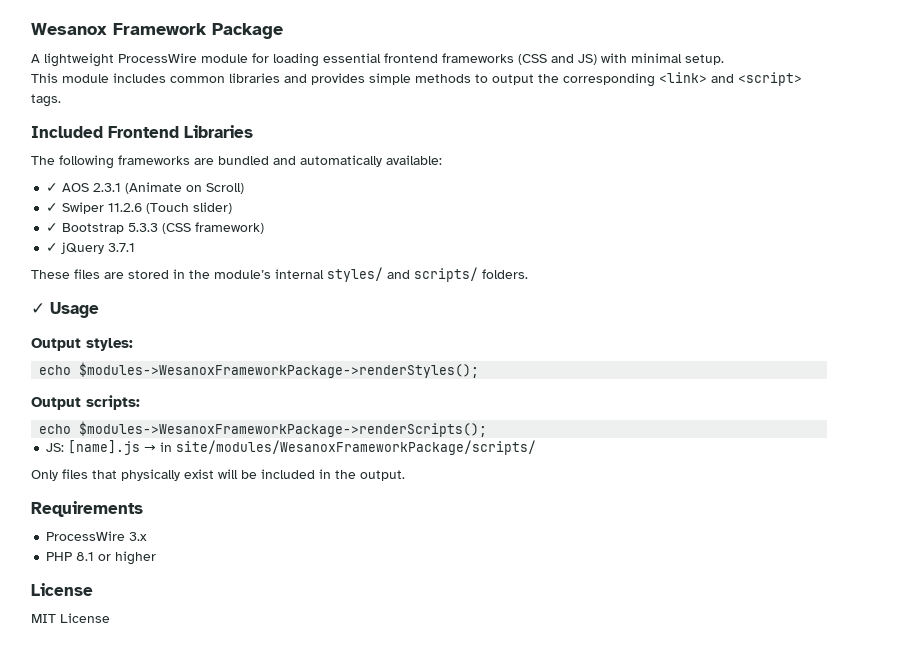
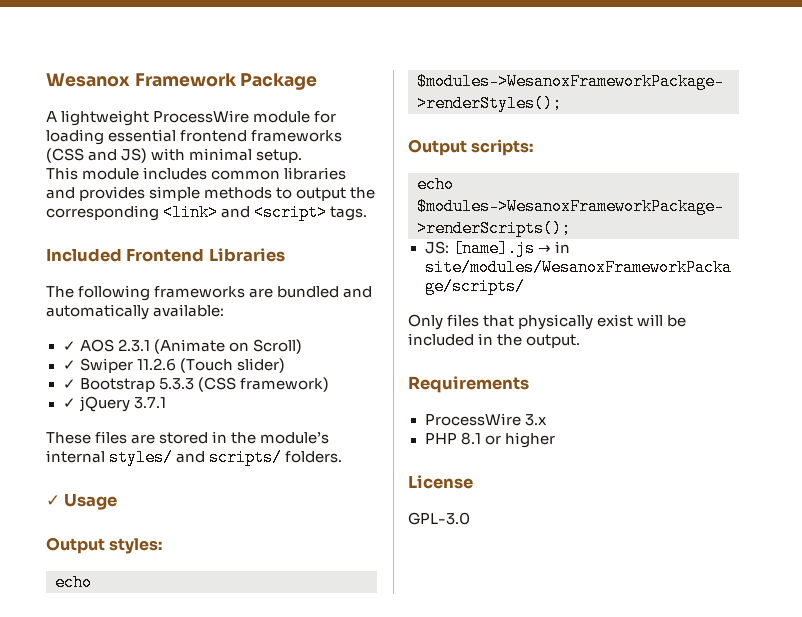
[31,613,110,623] MIT License -> [408,512,470,525] GPL-3.0

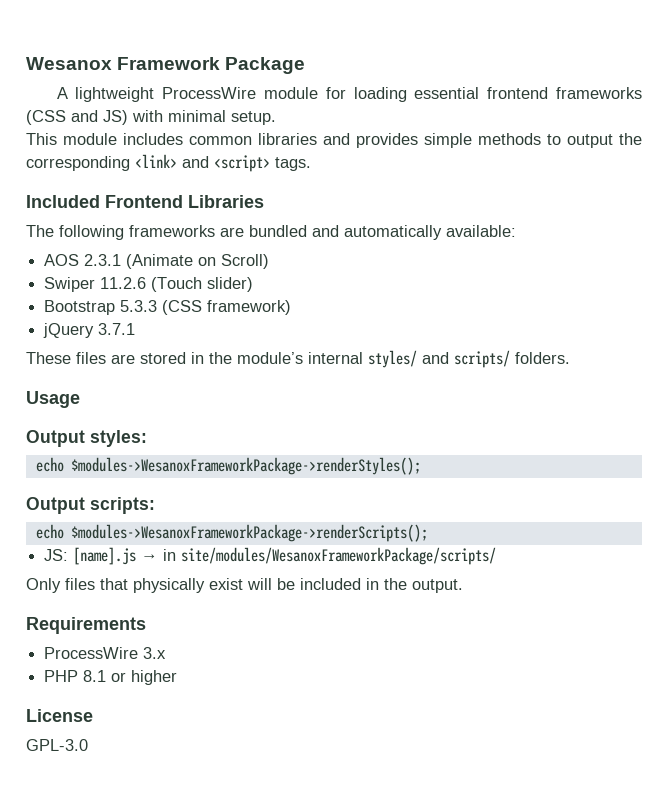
[62,341,76,351] ✓ -> (516, 231) none
[62,360,76,370] ✓ -> (270, 261) none
[62,379,76,389] ✓ -> (254, 284) none
[62,398,76,408] ✓ -> (292, 307) none
[46,495,60,506] ✓ -> (570, 358) none

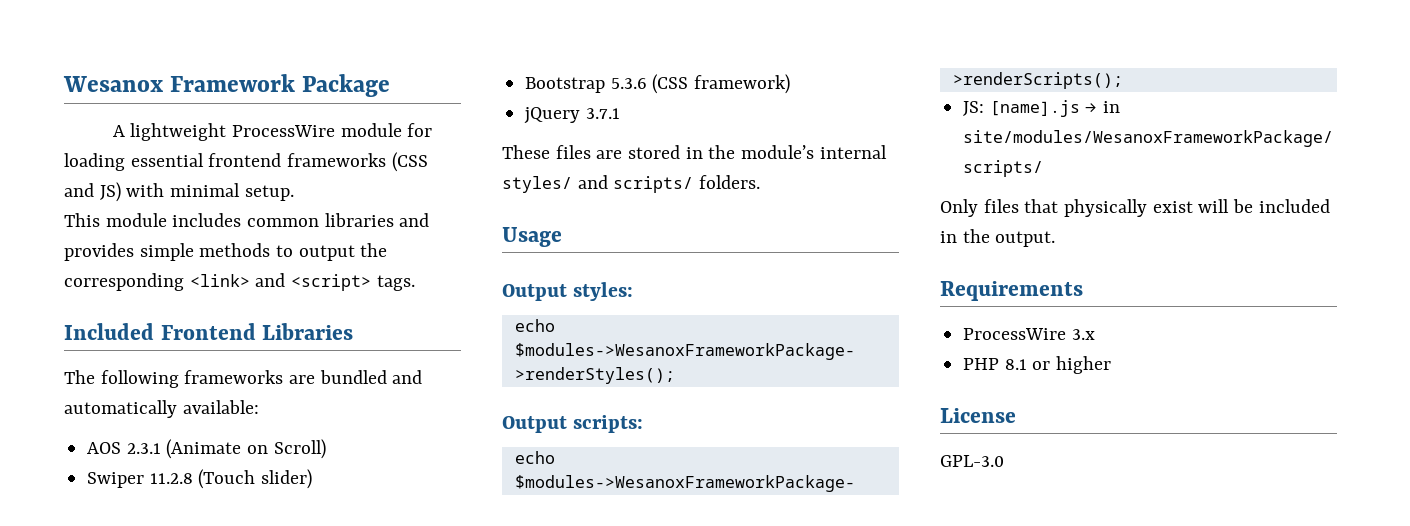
[100,277,147,289] 11.2.6 -> [149,473,193,484] 11.2.8
[120,300,158,312] 5.3.3 -> [610,78,647,89] 5.3.6

